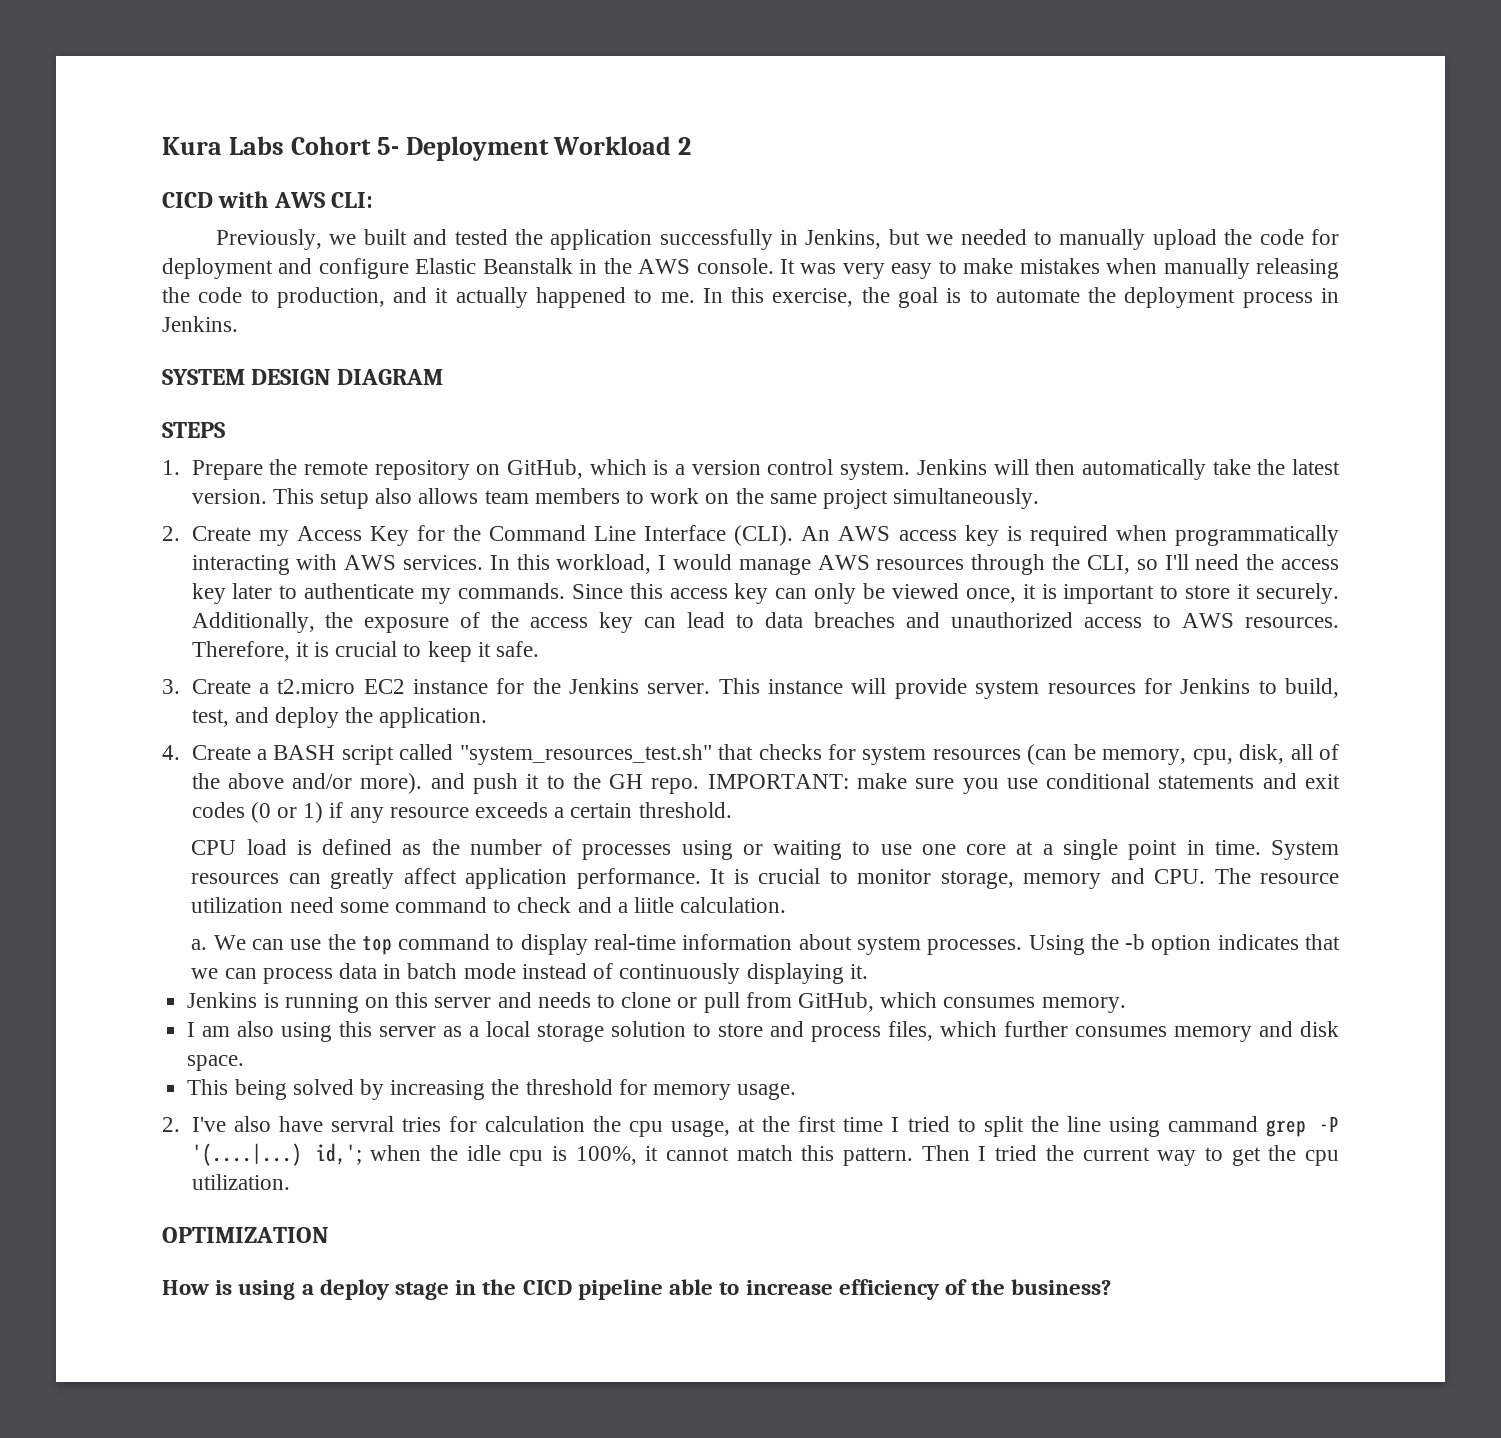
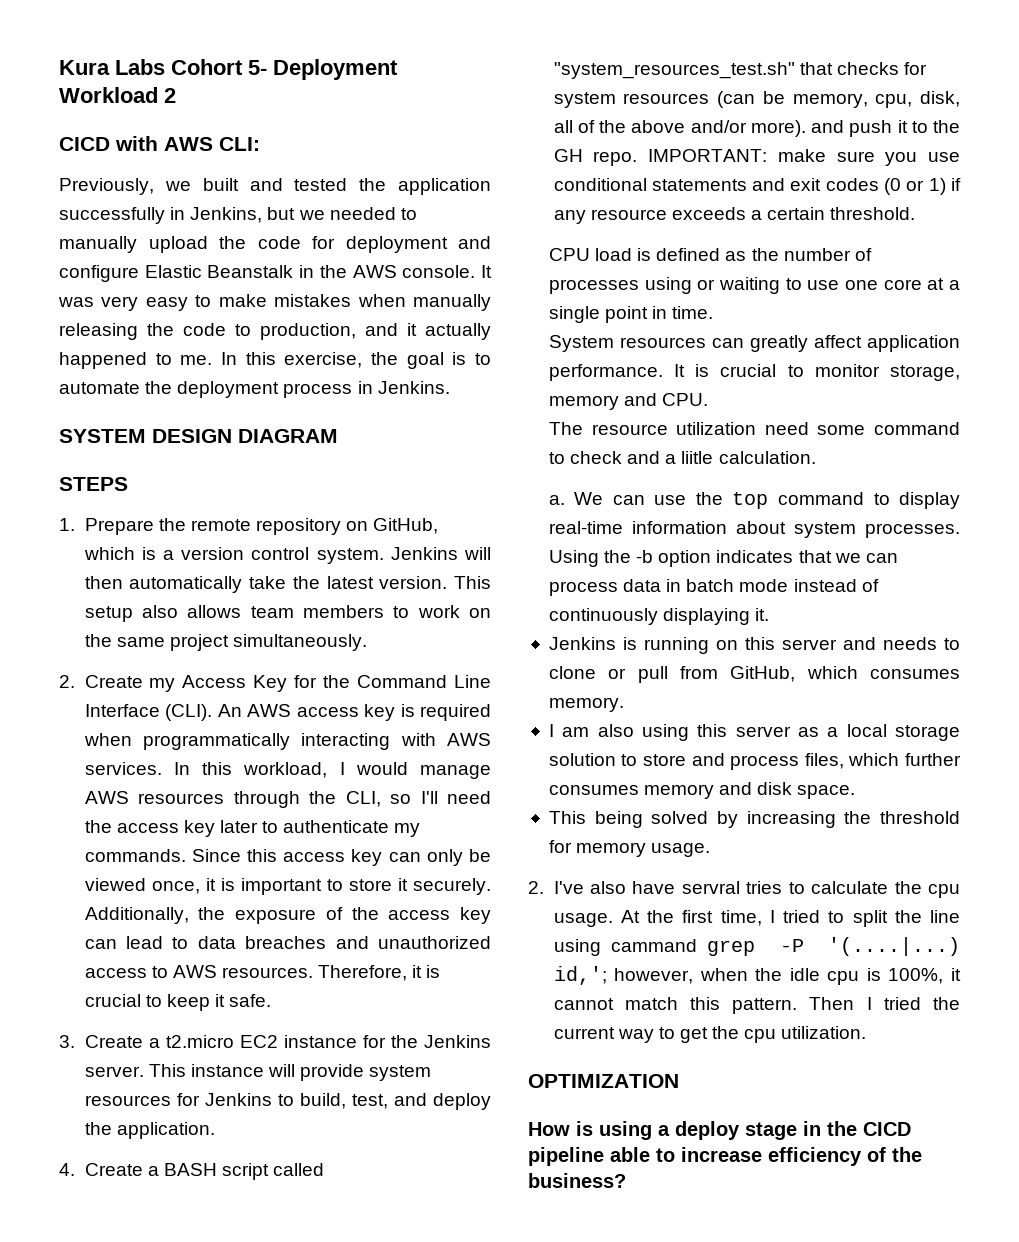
(1261, 847) none -> (714, 312) //
(1206, 876) none -> (709, 399) //
[448,1116,756,1137] for calculation the cpu usage, at -> [788,881,960,898] [553,910,640,927] to calculate the cpu usage. At
[843,1117,884,1132] time -> [720,910,762,926] time,
(362, 1154) none -> [614,968,694,984] however,

